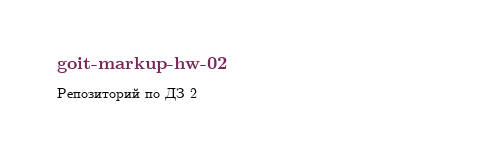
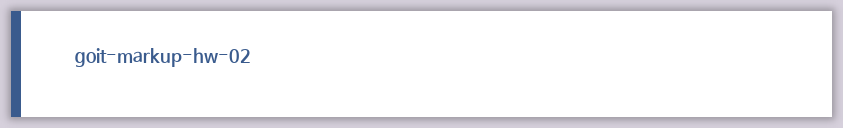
[57,88,197,101] // Репозиторий по ДЗ 2 -> (251, 57) none

